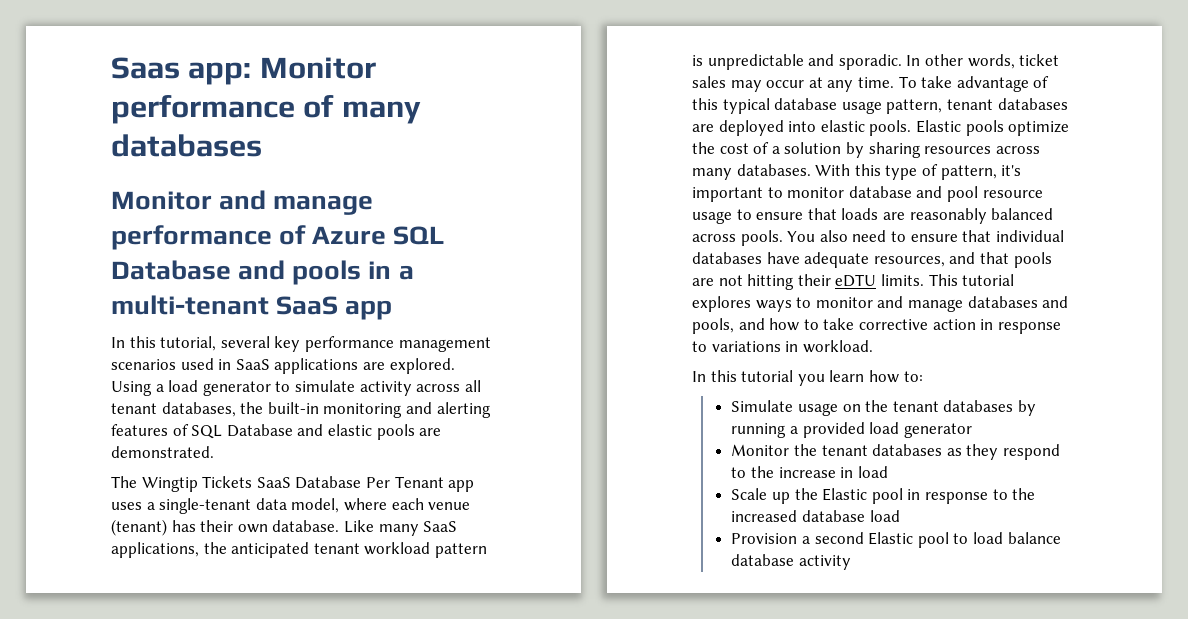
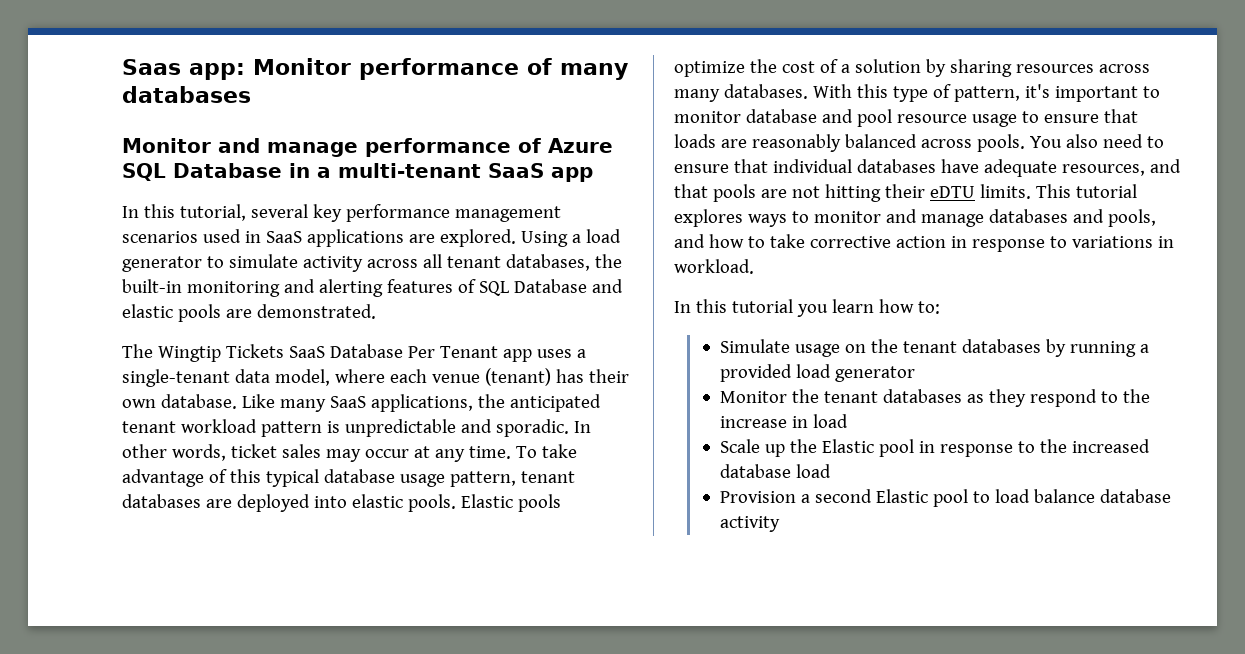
[238,260,362,285] and pools -> (282, 170) none

